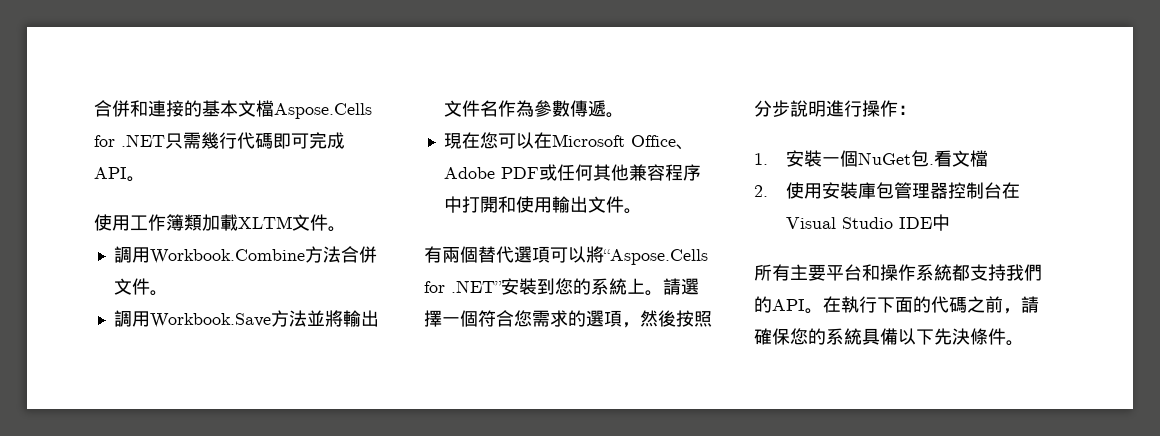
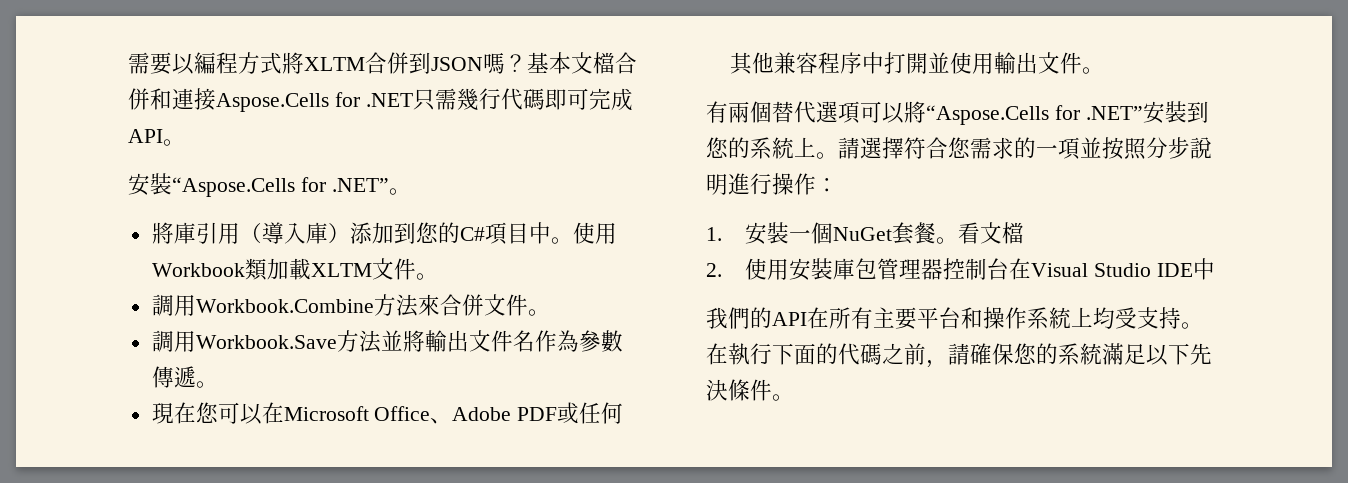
[94,100,274,117] 合併和連接的基本文檔 -> [128,52,637,75] [128,88,216,110] 需要以編程方式將XLTM合併到JSON嗎？基本文檔合併和連接
[94,214,184,231] 使用工作簿 -> [128,173,411,197] [151,222,617,245] [151,263,245,277] 安裝“Aspose.Cells for .NET”。 // 將庫引用（導入庫）添加到您的C#項目中。使用Workbook
(341, 254) none -> [417,294,440,316] 來
[497,196,516,213] 和 -> [927,52,950,73] 並
[442,310,478,327] 一個 -> (904, 148) none
[586,310,676,328] 選項，然後 -> [1036,137,1102,160] 一項並
[910,150,934,167] 包. -> [892,222,959,245] 套餐。
(950, 222) none -> [706,307,829,329] 我們的API在
[952,264,1042,281] [754,296,805,313] 都支持我們的API -> [1071,307,1181,329] 上均受支持
[862,328,898,345] 具備 -> [1102,343,1146,365] 滿足

